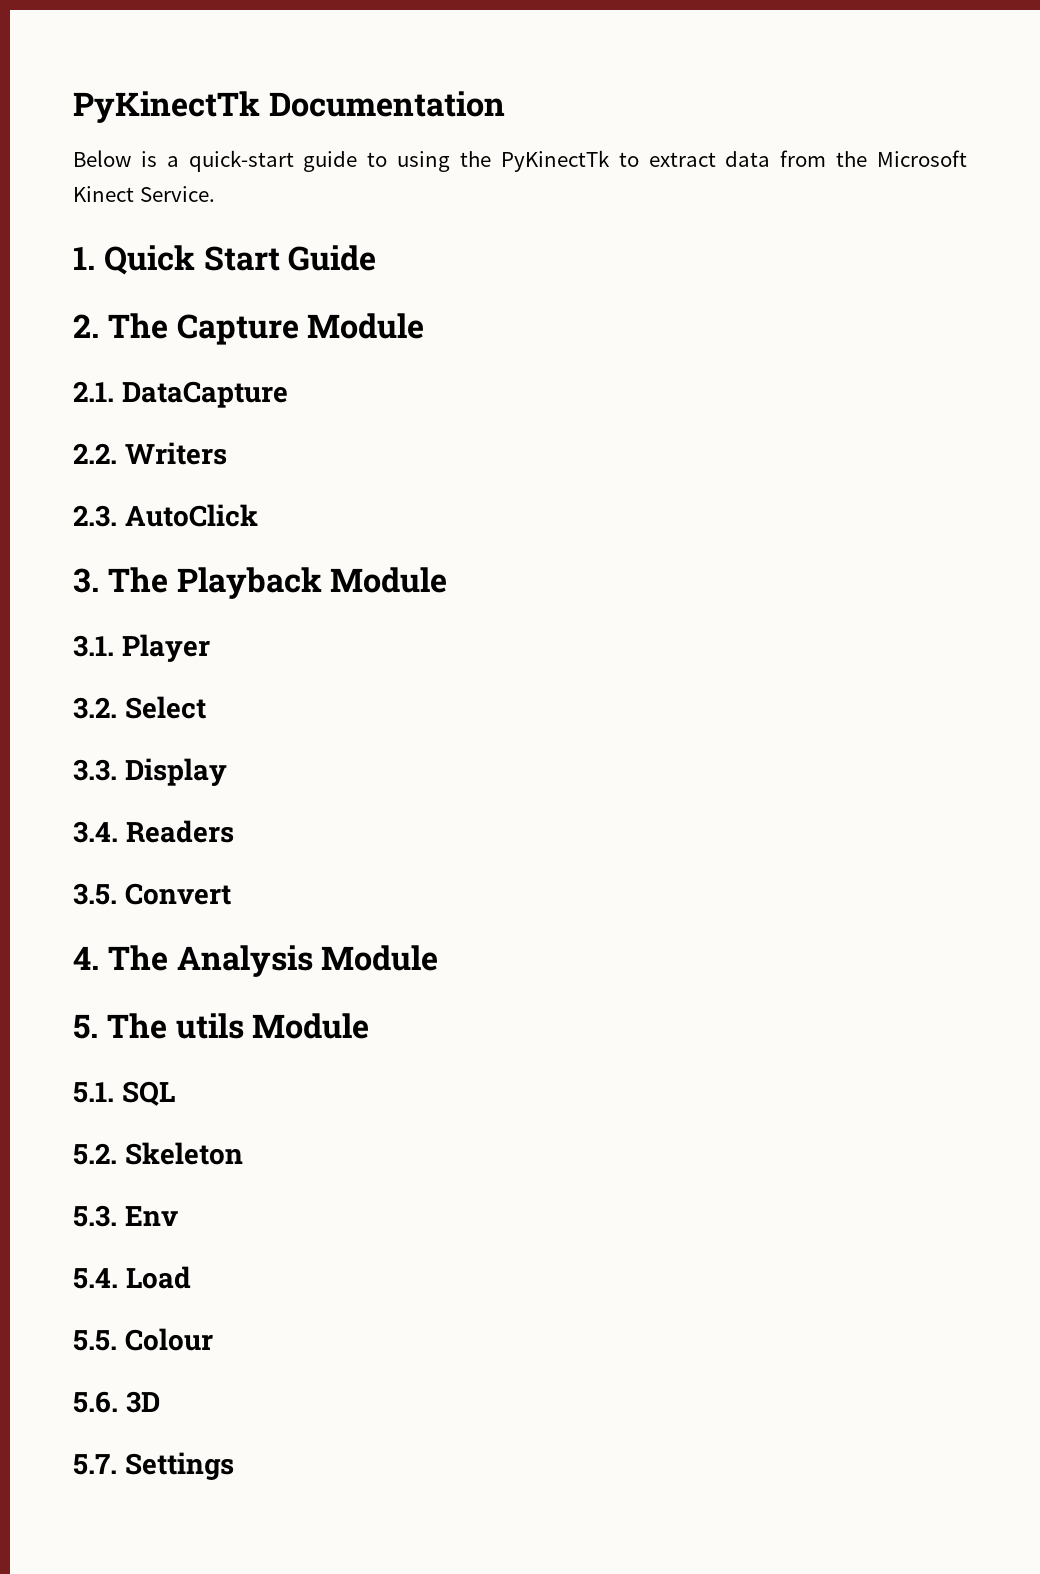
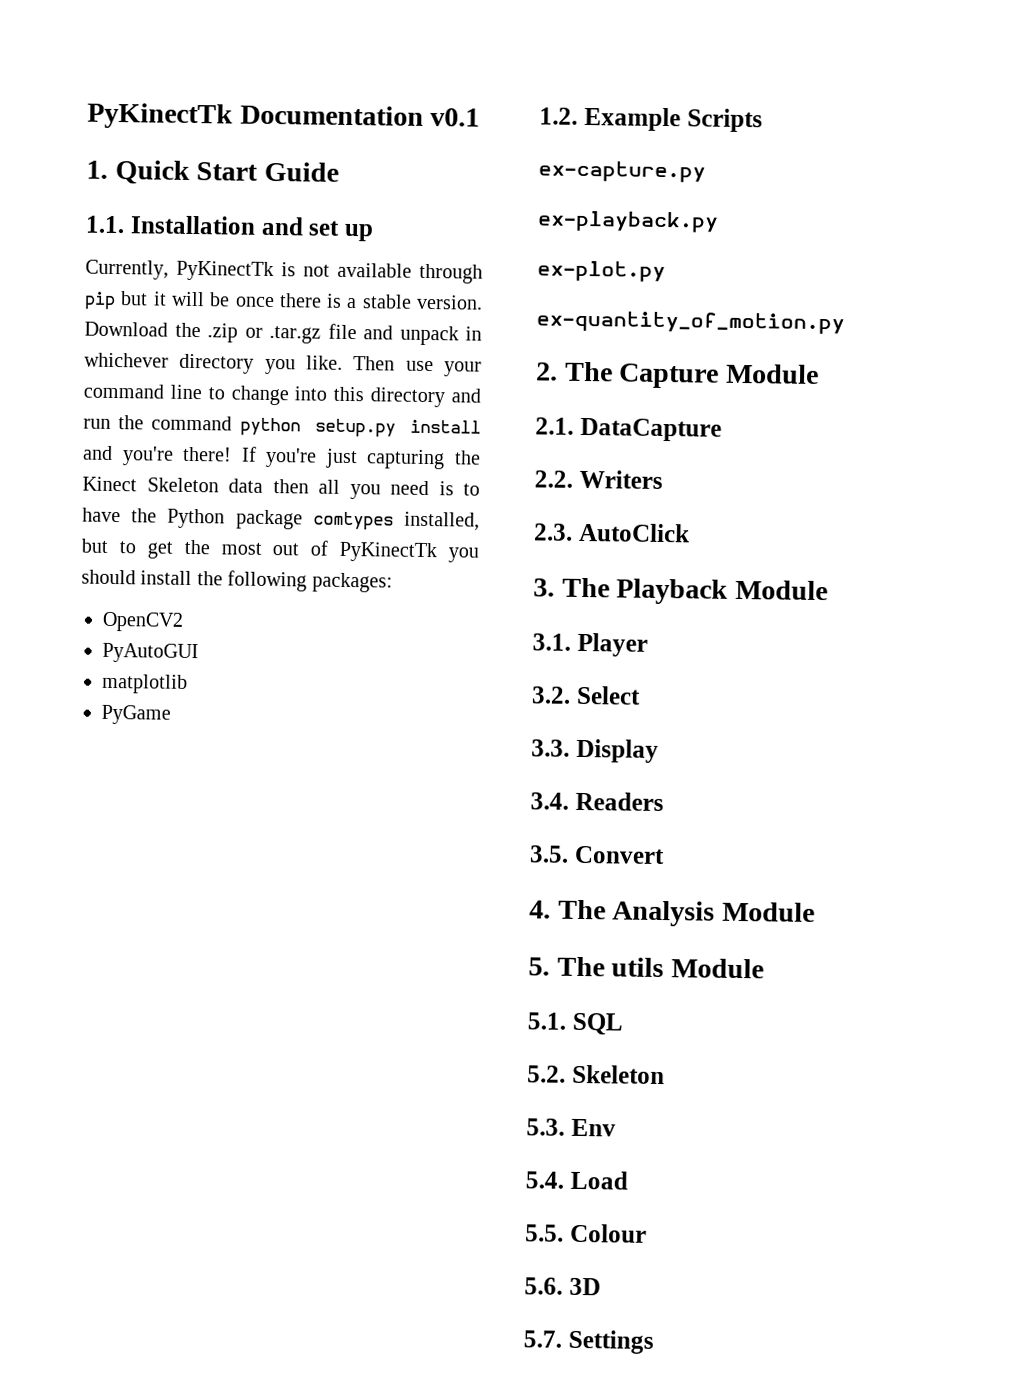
[73,150,968,172] [73,186,215,202] [73,245,377,275] // Below is a quick-start guide to using the PyKinectTk to extract data from the Microsoft Kinect Service. // 1. Quick Start Guide -> [430,108,481,127] [86,159,339,185] [85,215,374,242] [85,259,483,284] [84,291,484,311] [84,321,482,346] [84,352,482,377] [83,383,481,408] [83,415,481,438] [82,445,481,470] [82,476,480,500] [82,507,480,531] [81,538,479,563] [81,569,393,593] [102,611,184,632] [102,642,199,664] [102,673,188,694] [101,704,171,725] [539,106,763,133] [538,160,706,183] [537,210,719,233] [537,260,666,283] [536,310,845,335] v0.1 // 1. Quick Start Guide // 1.1. Installation and set up // Currently, PyKinectTk is not available through pip but it will be once there is a stable version. Download the .zip or .tar.gz file and unpack in whichever directory you like. Then use your command line to change into this directory and run the command python setup.py install and you're there! If you're just capturing the Kinect Skeleton data then all you need is to have the Python package comtypes installed, but to get the most out of PyKinectTk you should install the following packages: // OpenCV2 // PyAutoGUI // matplotlib // PyGame // 1.2. Example Scripts // ex-capture.py // ex-playback.py // ex-plot.py // ex-quantity_of_motion.py

